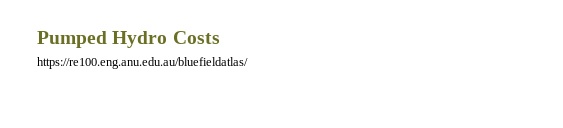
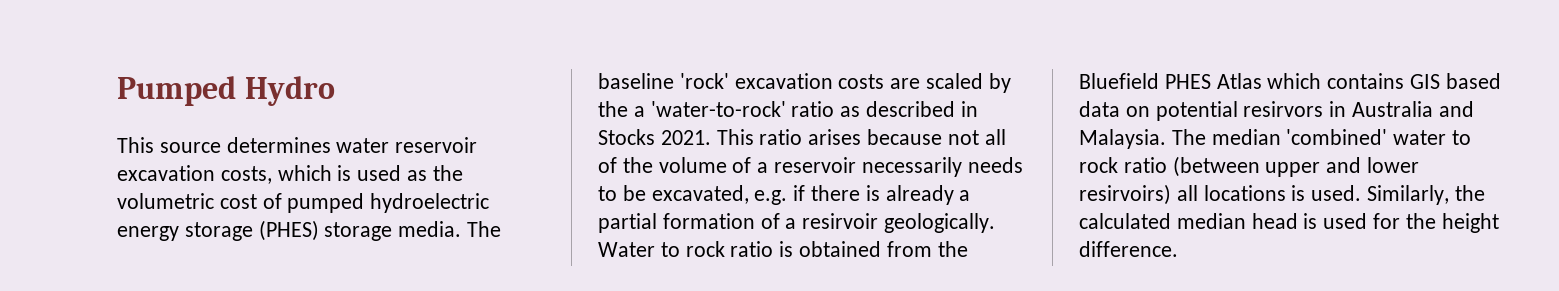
[172,31,220,44] [37,57,248,69] Costs // https://re100.eng.anu.edu.au/bluefieldatlas/ -> [117,137,478,153] [117,165,463,184] [117,193,490,213] [117,220,502,241] [598,73,1011,93] [598,101,978,117] [598,129,1006,145] [598,157,1023,177] [598,185,971,205] [598,213,996,233] [598,241,968,257] [1079,73,1501,89] [1079,101,1474,121] [1079,129,1472,149] [1079,156,1420,177] [1079,184,1485,205] [1079,213,1499,233] [1079,241,1178,257] // This source determines water reservoir excavation costs, which is used as the volumetric cost of pumped hydroelectric energy storage (PHES) storage media. The baseline 'rock' excavation costs are scaled by the a 'water-to-rock' ratio as described in Stocks 2021. This ratio arises because not all of the volume of a reservoir necessarily needs to be excavated, e.g. if there is already a partial formation of a resirvoir geologically. Water to rock ratio is obtained from the Bluefield PHES Atlas which contains GIS based data on potential resirvors in Australia and Malaysia. The median 'combined' water to rock ratio (between upper and lower resirvoirs) all locations is used. Similarly, the calculated median head is used for the height difference.

